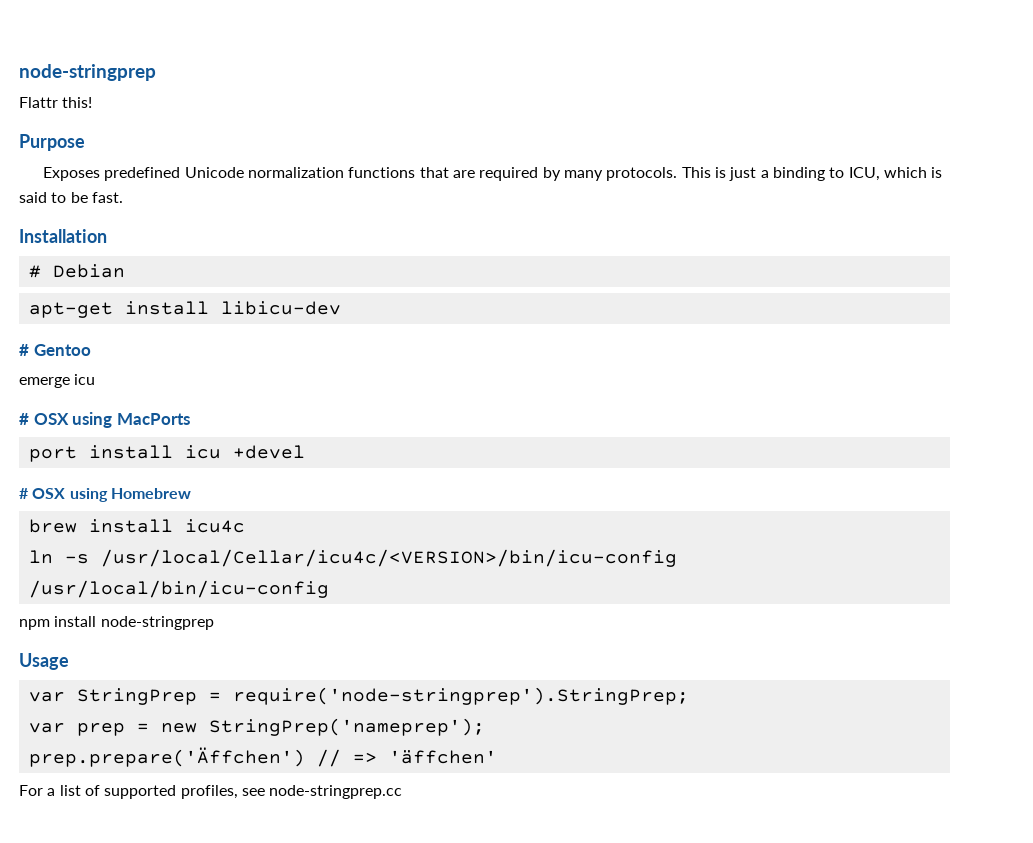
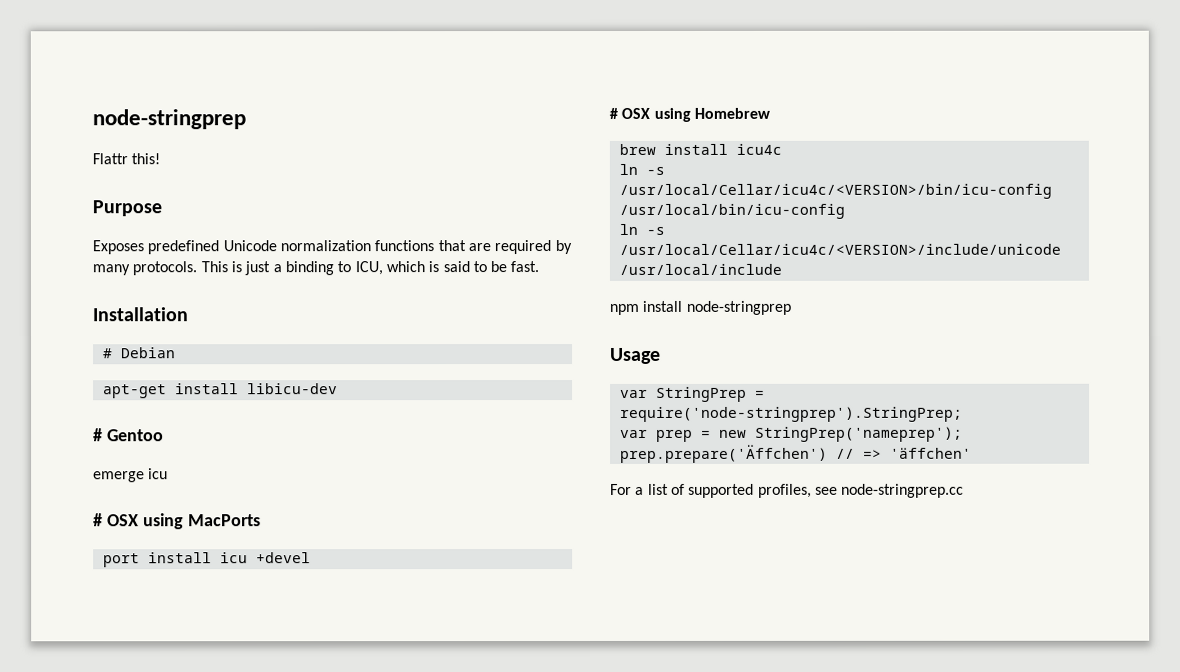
(329, 589) none -> [618,223,665,235] [618,243,1061,255] [618,263,782,275] // ln -s /usr/local/Cellar/icu4c/<VERSION>/include/unicode /usr/local/include

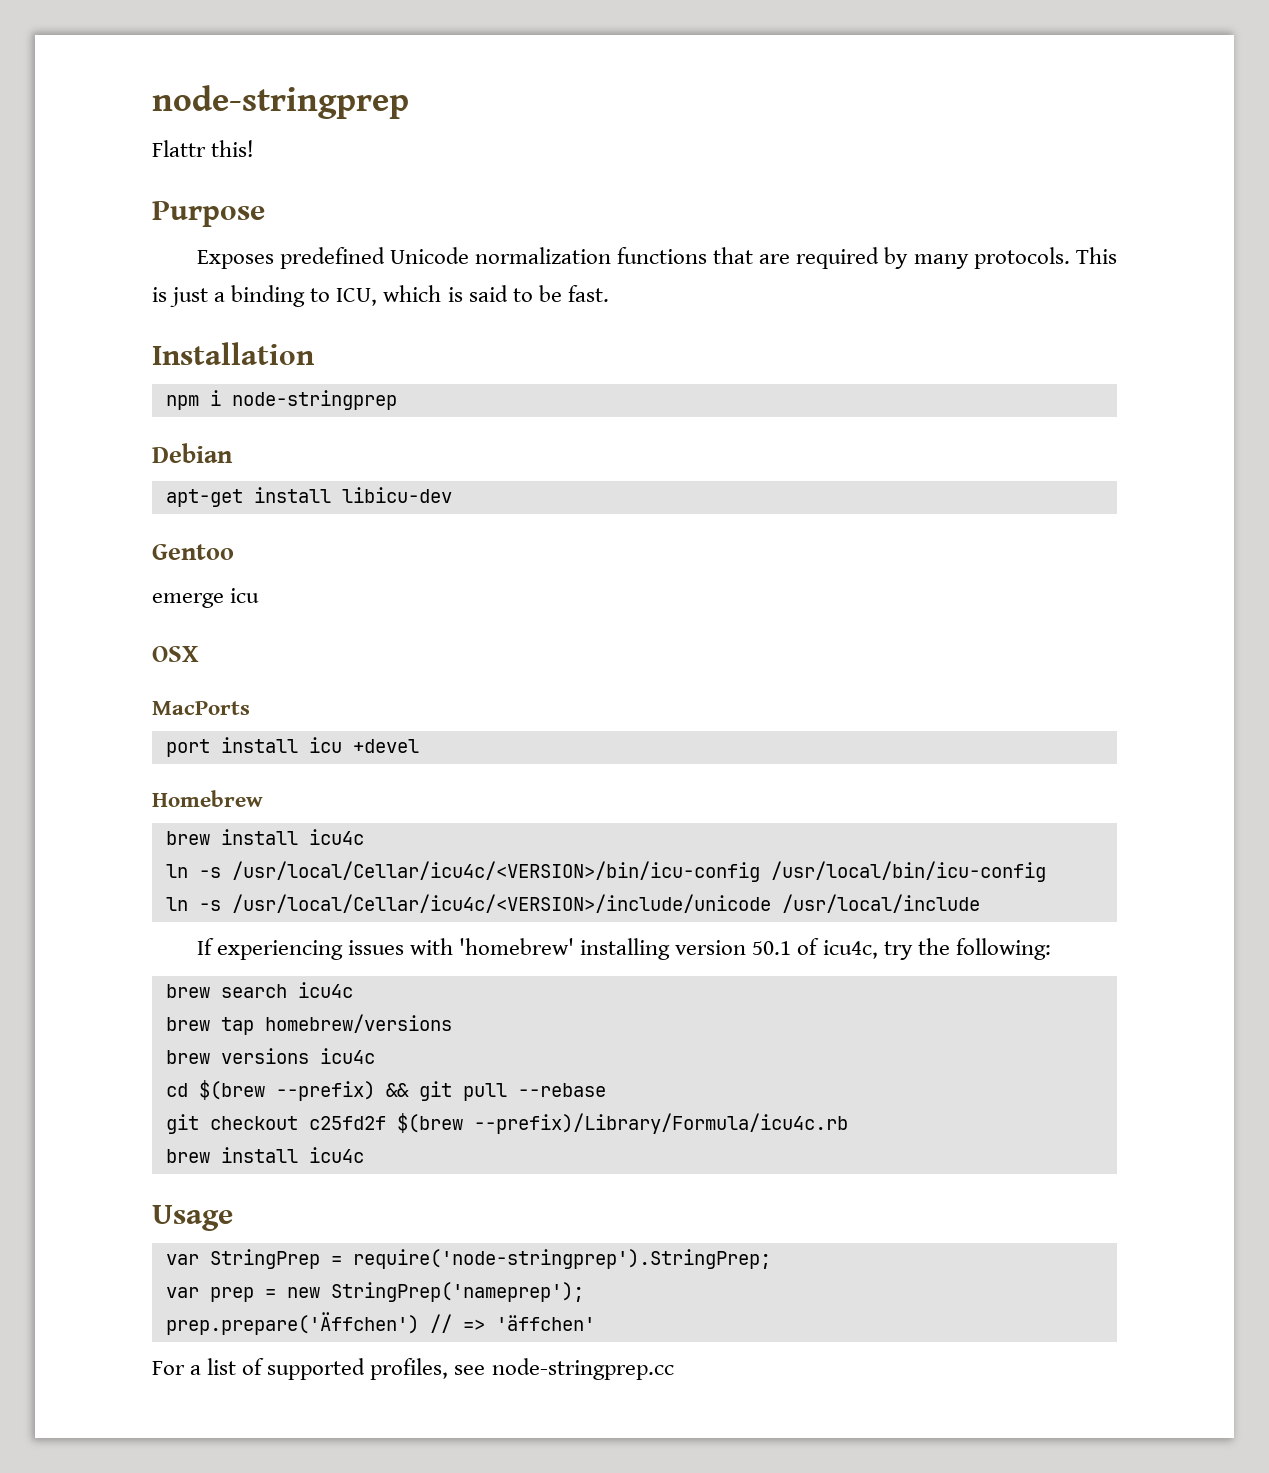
[102,348,113,359] # -> [165,390,397,410] npm i node-stringprep //
[93,428,103,442] # -> (452, 495) none
[93,513,184,530] # OSX using -> [152,646,199,662] OSX //
[609,107,691,122] # OSX using -> (419, 746) none
[609,300,791,315] npm install node-stringprep -> [196,938,1051,960] [165,982,353,998] [165,1014,452,1035] [165,1048,375,1064] [165,1080,606,1101] [165,1113,848,1134] [165,1147,364,1163] If experiencing issues with 'homebrew' installing version 50.1 of icu4c, try the following: // brew search icu4c // brew tap homebrew/versions // brew versions icu4c // cd $(brew --prefix) && git pull --rebase // git checkout c25fd2f $(brew --prefix)/Library/Formula/icu4c.rb // brew install icu4c

